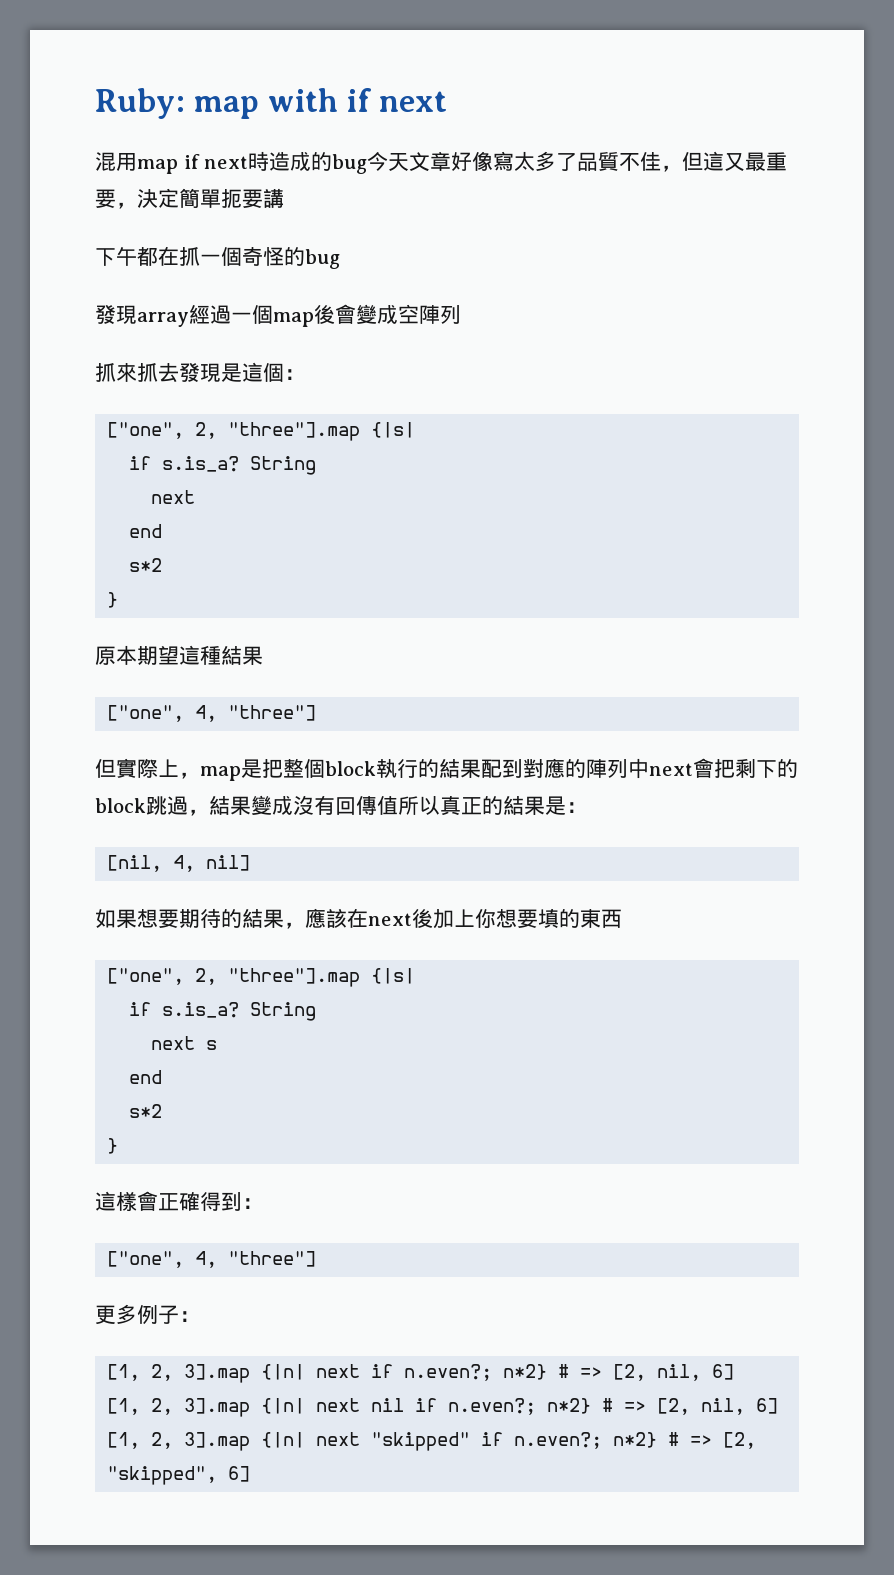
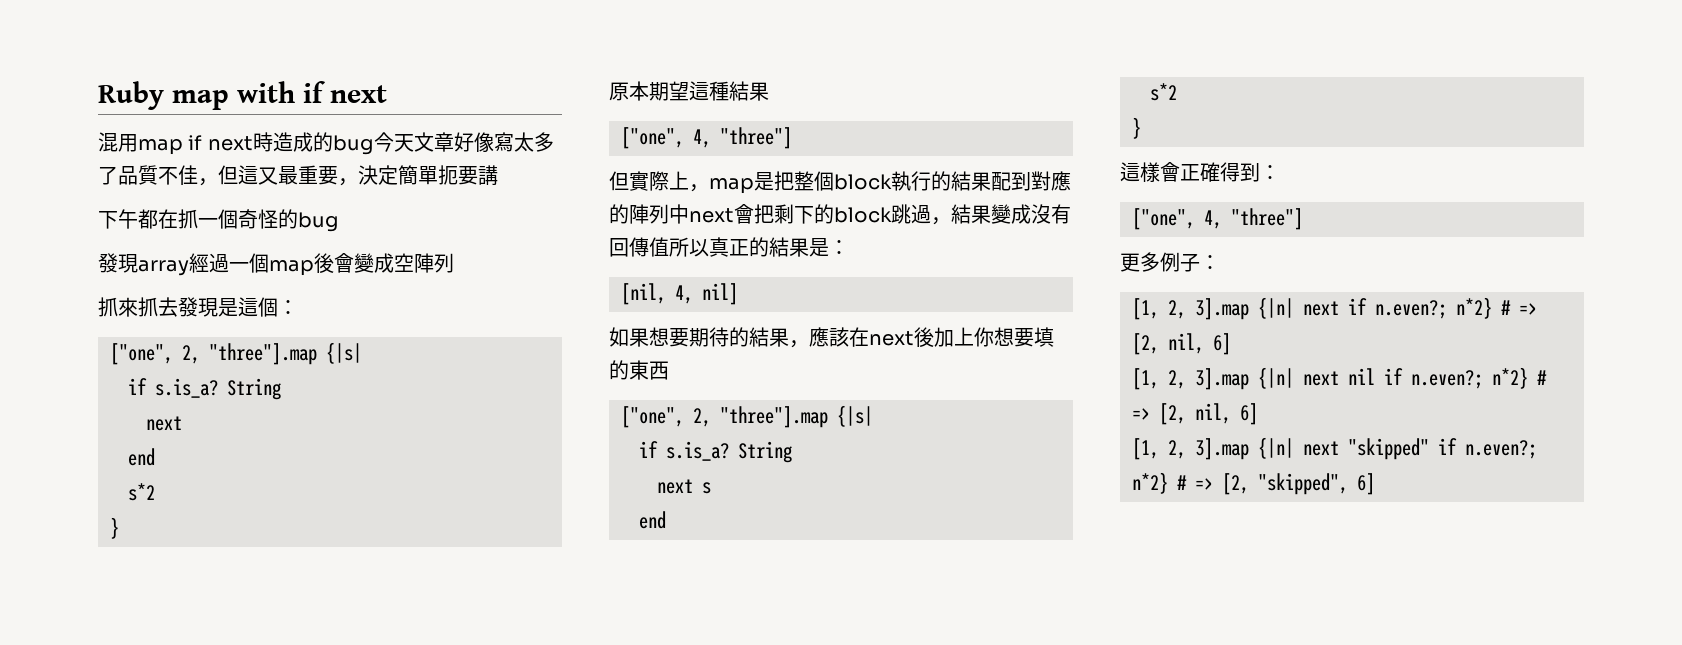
[95,88,185,119] Ruby: -> [98,81,164,110] Ruby

